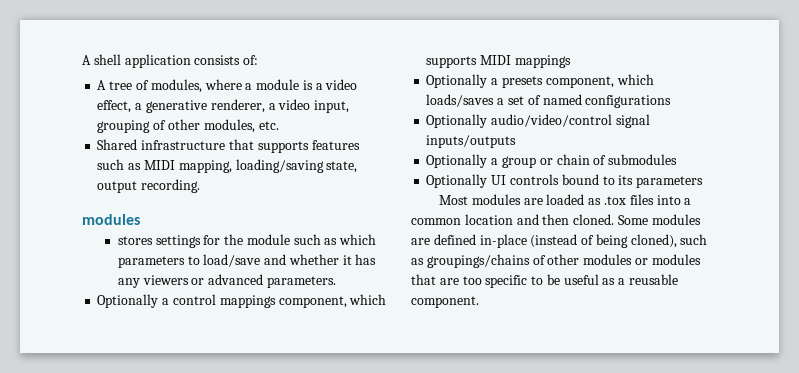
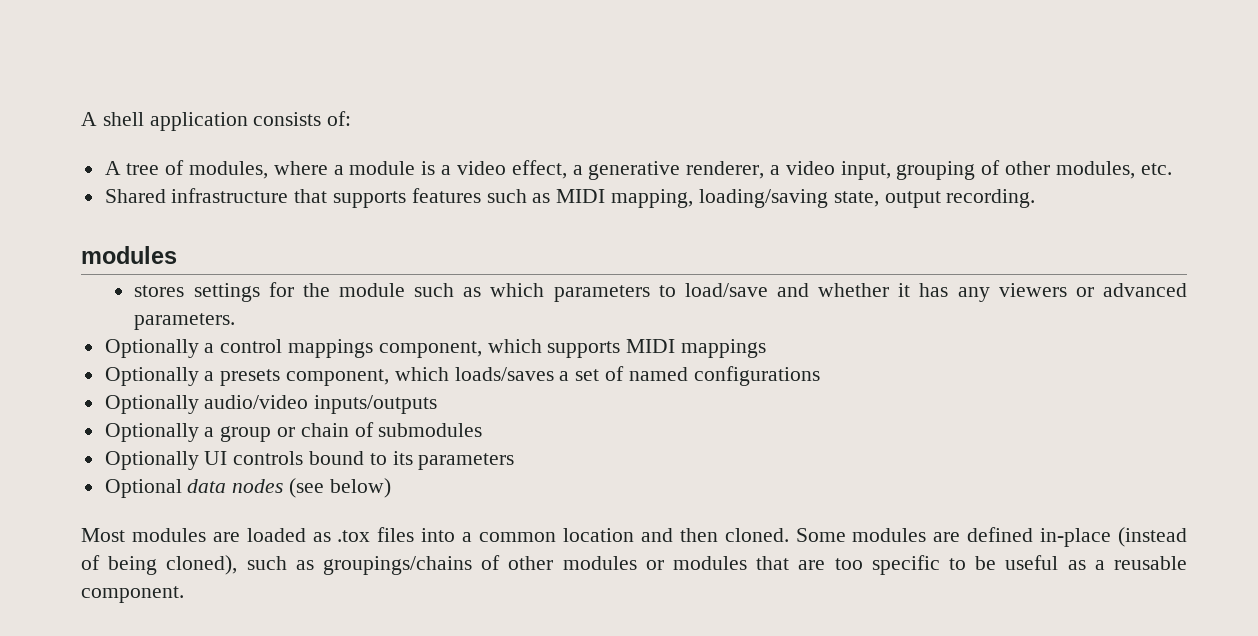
[491,114,650,128] audio/video/control signal -> [204,395,309,409] audio/video
(704, 182) none -> [104,478,391,498] // Optional data nodes (see below)

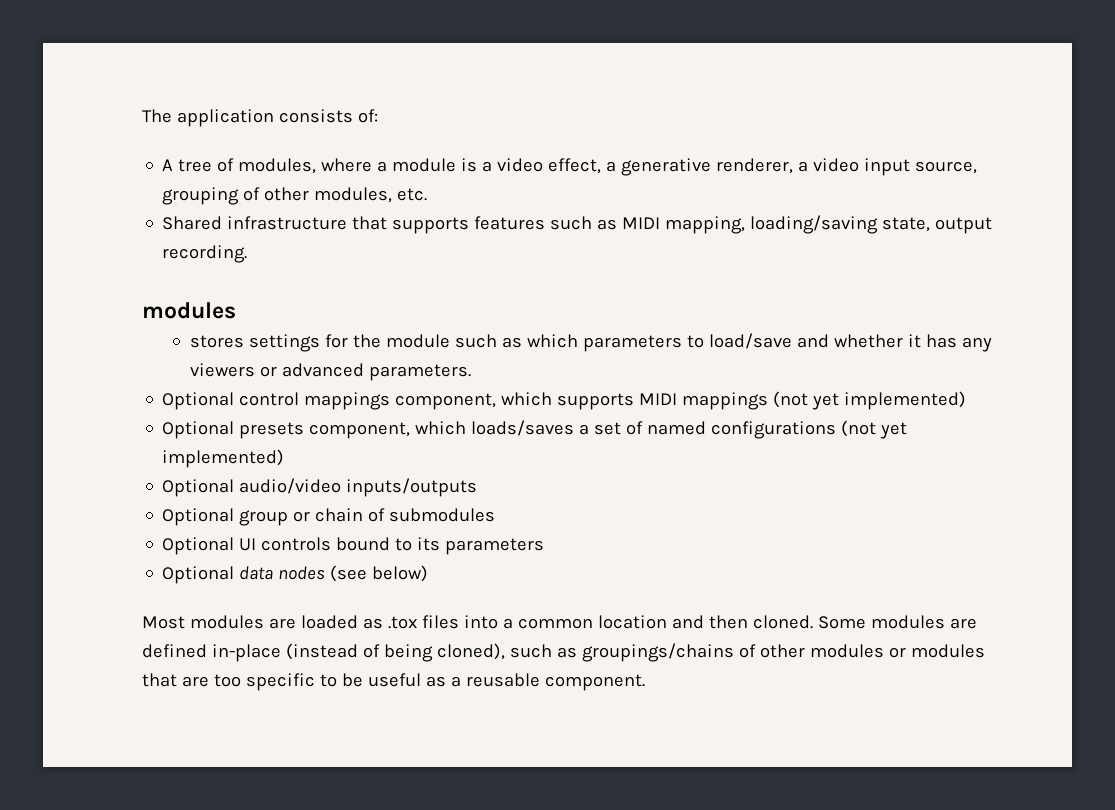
[81,112,144,126] A shell -> [142,109,172,123] The
[840,161,891,180] input, -> [864,158,978,176] input source,
[104,339,215,358] Optionally a -> [162,392,235,410] Optional
[104,367,215,386] // Optionally a -> [773,391,967,410] [162,421,235,439] (not yet implemented) // Optional
[104,395,199,414] // Optionally -> [841,420,908,439] [162,449,285,468] [162,479,235,497] (not yet implemented) // Optional
[104,423,215,442] Optionally a -> [162,508,235,526] Optional
[104,451,199,470] Optionally -> [162,537,235,555] Optional

